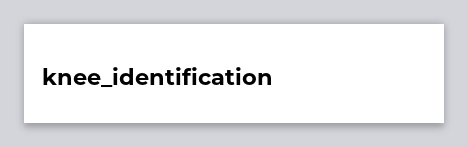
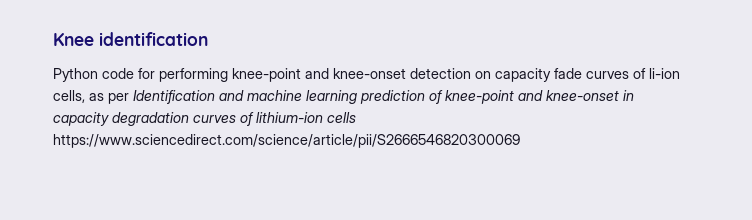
[42,67,273,88] knee_identification -> [53,32,208,46] [53,68,680,82] [53,90,634,104] [53,112,356,126] [53,134,520,148] Knee identification // Python code for performing knee-point and knee-onset detection on capacity fade curves of li-ion cells, as per Identification and machine learning prediction of knee-point and knee-onset in capacity degradation curves of lithium-ion cells https://www.sciencedirect.com/science/article/pii/S2666546820300069

